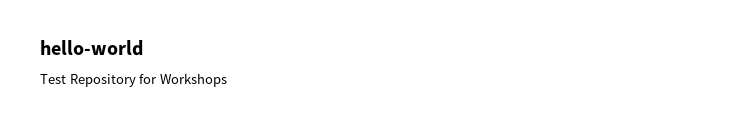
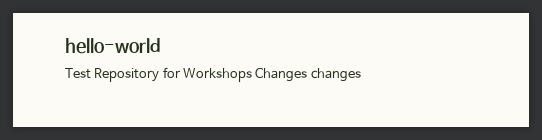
(227, 80) none -> [255,67,361,82] Changes changes

